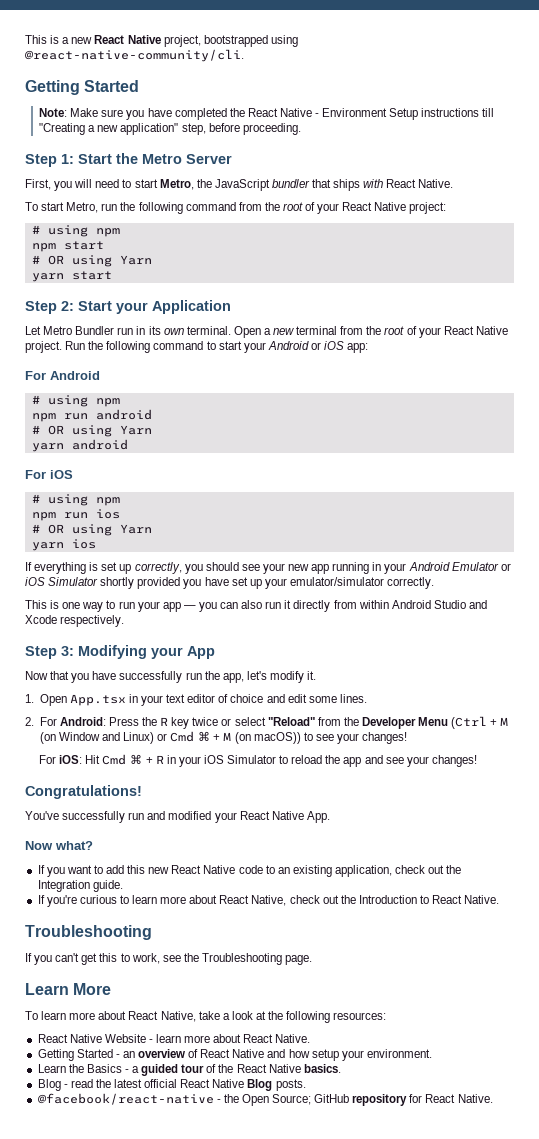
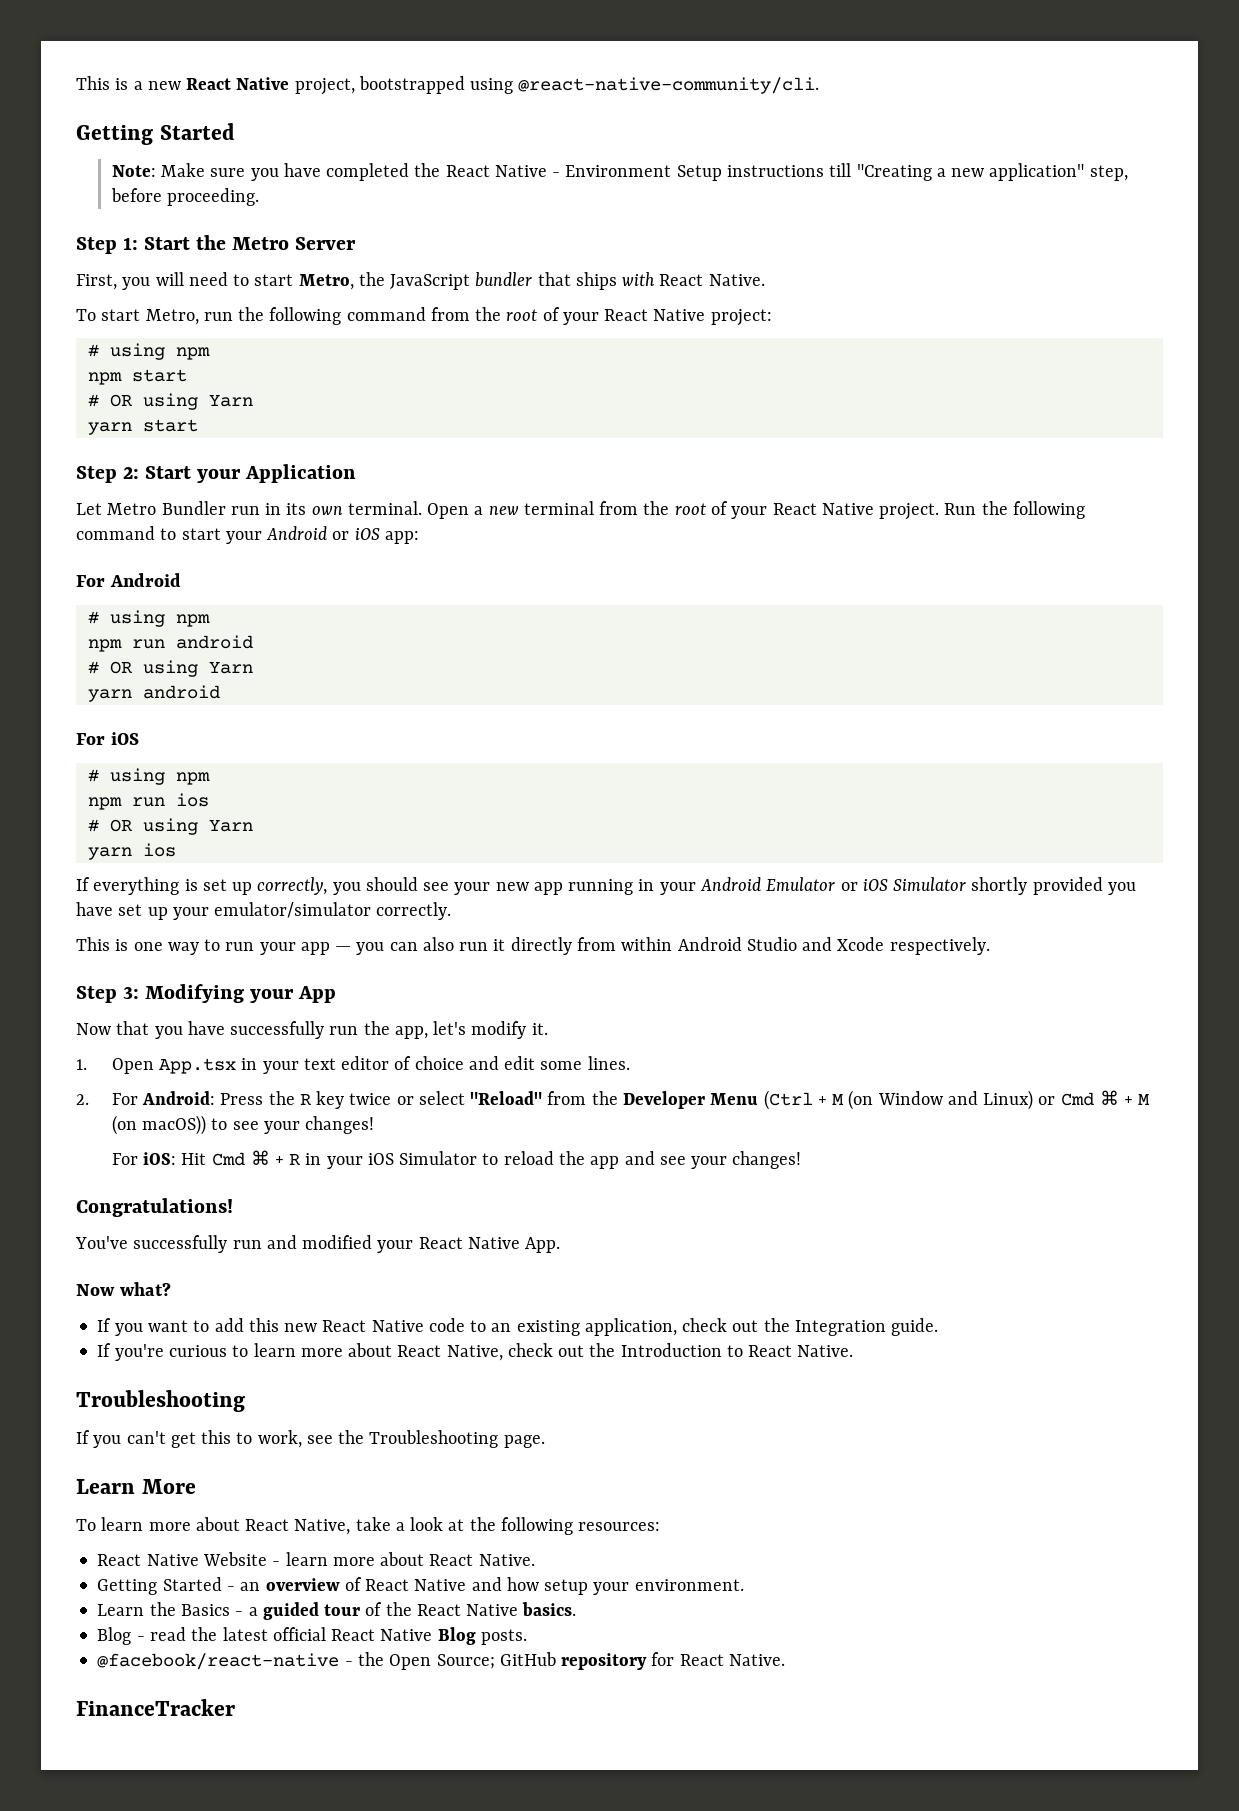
(493, 1098) none -> [76,1699,235,1716] // FinanceTracker

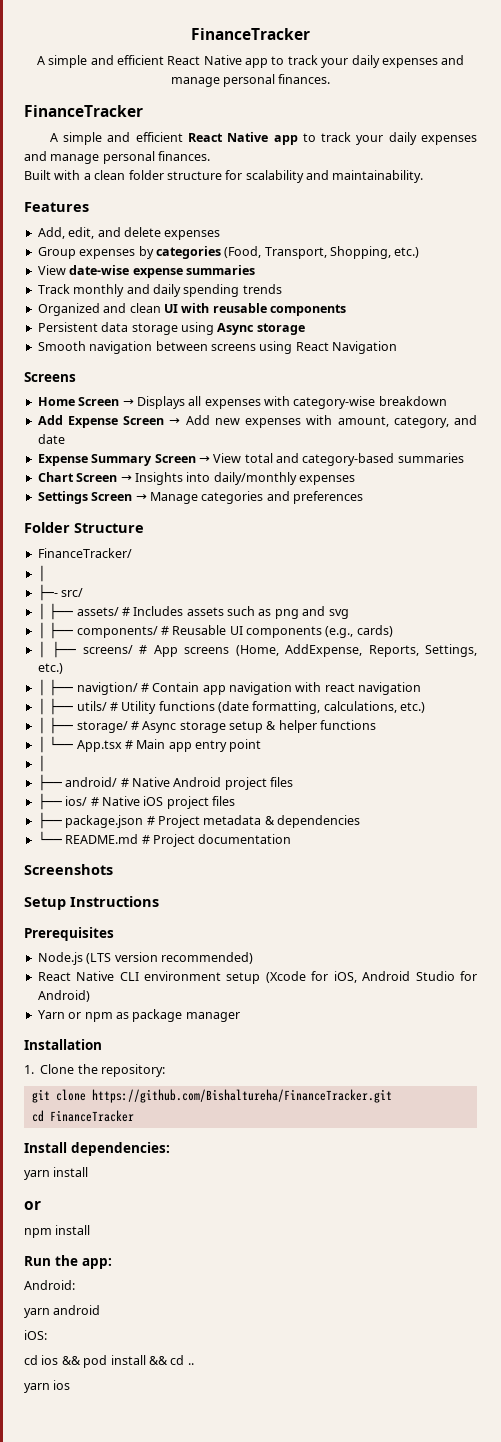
[76,76,820,95] [76,123,235,145] [111,163,1128,181] [110,188,260,206] [76,235,357,254] [76,272,765,290] [76,307,772,326] [87,343,210,360] [87,369,187,385] [87,393,253,410] [87,419,198,435] [76,464,357,483] [76,501,1085,520] [76,526,419,544] [76,573,181,587] [87,610,210,627] [87,635,253,652] [87,660,253,677] [87,685,220,702] [76,732,139,745] [87,768,210,785] [87,793,209,810] [87,818,253,835] [87,843,176,860] [76,877,1136,895] [76,902,452,920] [76,937,990,955] [76,984,337,1003] [76,1021,548,1039] [76,1056,630,1074] [76,1090,1151,1110] [111,1115,375,1135] [111,1150,802,1169] [76,1198,233,1217] [75,1235,561,1253] [76,1282,171,1296] [97,1318,939,1336] [97,1343,854,1361] [76,1390,245,1412] [76,1430,545,1448] [76,1479,196,1494] [76,1517,661,1535] [97,1552,535,1566] [97,1577,744,1595] [97,1602,577,1620] [97,1627,527,1645] [97,1652,785,1670] [76,1699,235,1716] This is a new React Native project, bootstrapped using @react-native-community/cli. // Getting Started // Note: Make sure you have completed the React Native - Environment Setup instructions till "Creating a new application" step, before proceeding. // Step 1: Start the Metro Server // First, you will need to start Metro, the JavaScript bundler that ships with React Native. // To start Metro, run the following command from the root of your React Native project: // # using npm // npm start // # OR using Yarn // yarn start // Step 2: Start your Application // Let Metro Bundler run in its own terminal. Open a new terminal from the root of your React Native project. Run the following command to start your Android or iOS app: // For Android // # using npm // npm run android // # OR using Yarn // yarn android // For iOS // # using npm // npm run ios // # OR using Yarn // yarn ios // If everything is set up correctly, you should see your new app running in your Android Emulator or iOS Simulator shortly provided you have set up your emulator/simulator correctly. // This is one way to run your app — you can also run it directly from within Android Studio and Xcode respectively. // Step 3: Modifying your App // Now that you have successfully run the app, let's modify it. // 1. Open App.tsx in your text editor of choice and edit some lines. // 2. For Android: Press the R key twice or select "Reload" from the Developer Menu (Ctrl + M (on Window and Linux) or Cmd ⌘ + M (on macOS)) to see your changes! // For iOS: Hit Cmd ⌘ + R in your iOS Simulator to reload the app and see your changes! // Congratulations! // You've successfully run and modified your React Native App. // Now what? // If you want to add this new React Native code to an existing application, check out the Integration guide. // If you're curious to learn more about React Native, check out the Introduction to React Native. // Troubleshooting // If you can't get this to work, see the Troubleshooting page. // Learn More // To learn more about React Native, take a look at the following resources: // React Native Website - learn more about React Native. // Getting Started - an overview of React Native and how setup your environment. // Learn the Basics - a guided tour of the React Native basics. // Blog - read the latest official React Native Blog posts. // @facebook/react-native - the Open Source; GitHub repository for React Native. // FinanceTracker -> [191,28,310,40] [36,55,465,68] [170,74,331,87] [24,105,143,117] [49,132,478,145] [24,151,211,164] [24,170,424,183] [24,202,89,212] [37,227,221,240] [37,246,420,259] [37,265,255,278] [37,284,282,297] [37,303,346,316] [37,322,305,335] [37,341,397,354] [24,372,76,382] [37,396,447,409] [37,415,478,428] [37,434,65,444] [37,453,464,466] [37,472,355,485] [37,491,363,504] [24,522,144,533] [37,548,132,558] [37,565,46,582] [37,584,84,601] [37,603,349,620] [37,622,393,639] [37,641,477,658] [37,663,63,674] [37,679,422,696] [37,698,426,715] [37,717,377,734] [37,736,262,753] [37,755,46,772] [37,774,293,791] [37,793,235,810] [37,812,360,829] [37,831,292,847] [24,864,113,875] [24,896,159,910] [24,927,114,941] [37,952,253,965] [37,971,478,984] [37,990,90,1002] [37,1009,240,1022] [24,1039,102,1050] [24,1064,165,1077] [31,1089,392,1103] [31,1110,134,1122] [24,1142,170,1156] [24,1167,89,1180] [24,1201,41,1210] [24,1225,91,1238] [24,1255,112,1269] [24,1280,75,1290] [24,1305,101,1318] [24,1330,47,1340] [24,1355,194,1368] [24,1380,71,1393] FinanceTracker // A simple and efficient React Native app to track your daily expenses and manage personal finances. // FinanceTracker // A simple and efficient React Native app to track your daily expenses and manage personal finances. // Built with a clean folder structure for scalability and maintainability. // Features // Add, edit, and delete expenses // Group expenses by categories (Food, Transport, Shopping, etc.) // View date-wise expense summaries // Track monthly and daily spending trends // Organized and clean UI with reusable components // Persistent data storage using Async storage // Smooth navigation between screens using React Navigation // Screens // Home Screen → Displays all expenses with category-wise breakdown // Add Expense Screen → Add new expenses with amount, category, and date // Expense Summary Screen → View total and category-based summaries // Chart Screen → Insights into daily/monthly expenses // Settings Screen → Manage categories and preferences // Folder Structure // FinanceTracker/ // │ // ├─- src/ // │ ├── assets/ # Includes assets such as png and svg // │ ├── components/ # Reusable UI components (e.g., cards) // │ ├── screens/ # App screens (Home, AddExpense, Reports, Settings, etc.) // │ ├── navigtion/ # Contain app navigation with react navigation // │ ├── utils/ # Utility functions (date formatting, calculations, etc.) // │ ├── storage/ # Async storage setup & helper functions // │ └── App.tsx # Main app entry point // │ // ├── android/ # Native Android project files // ├── ios/ # Native iOS project files // ├── package.json # Project metadata & dependencies // └── README.md # Project documentation // Screenshots // Setup Instructions // Prerequisites // Node.js (LTS version recommended) // React Native CLI environment setup (Xcode for iOS, Android Studio for Android) // Yarn or npm as package manager // Installation // 1. Clone the repository: // git clone https://github.com/Bishaltureha/FinanceTracker.git // cd FinanceTracker // Install dependencies: // yarn install // or // npm install // Run the app: // Android: // yarn android // iOS: // cd ios && pod install && cd .. // yarn ios

